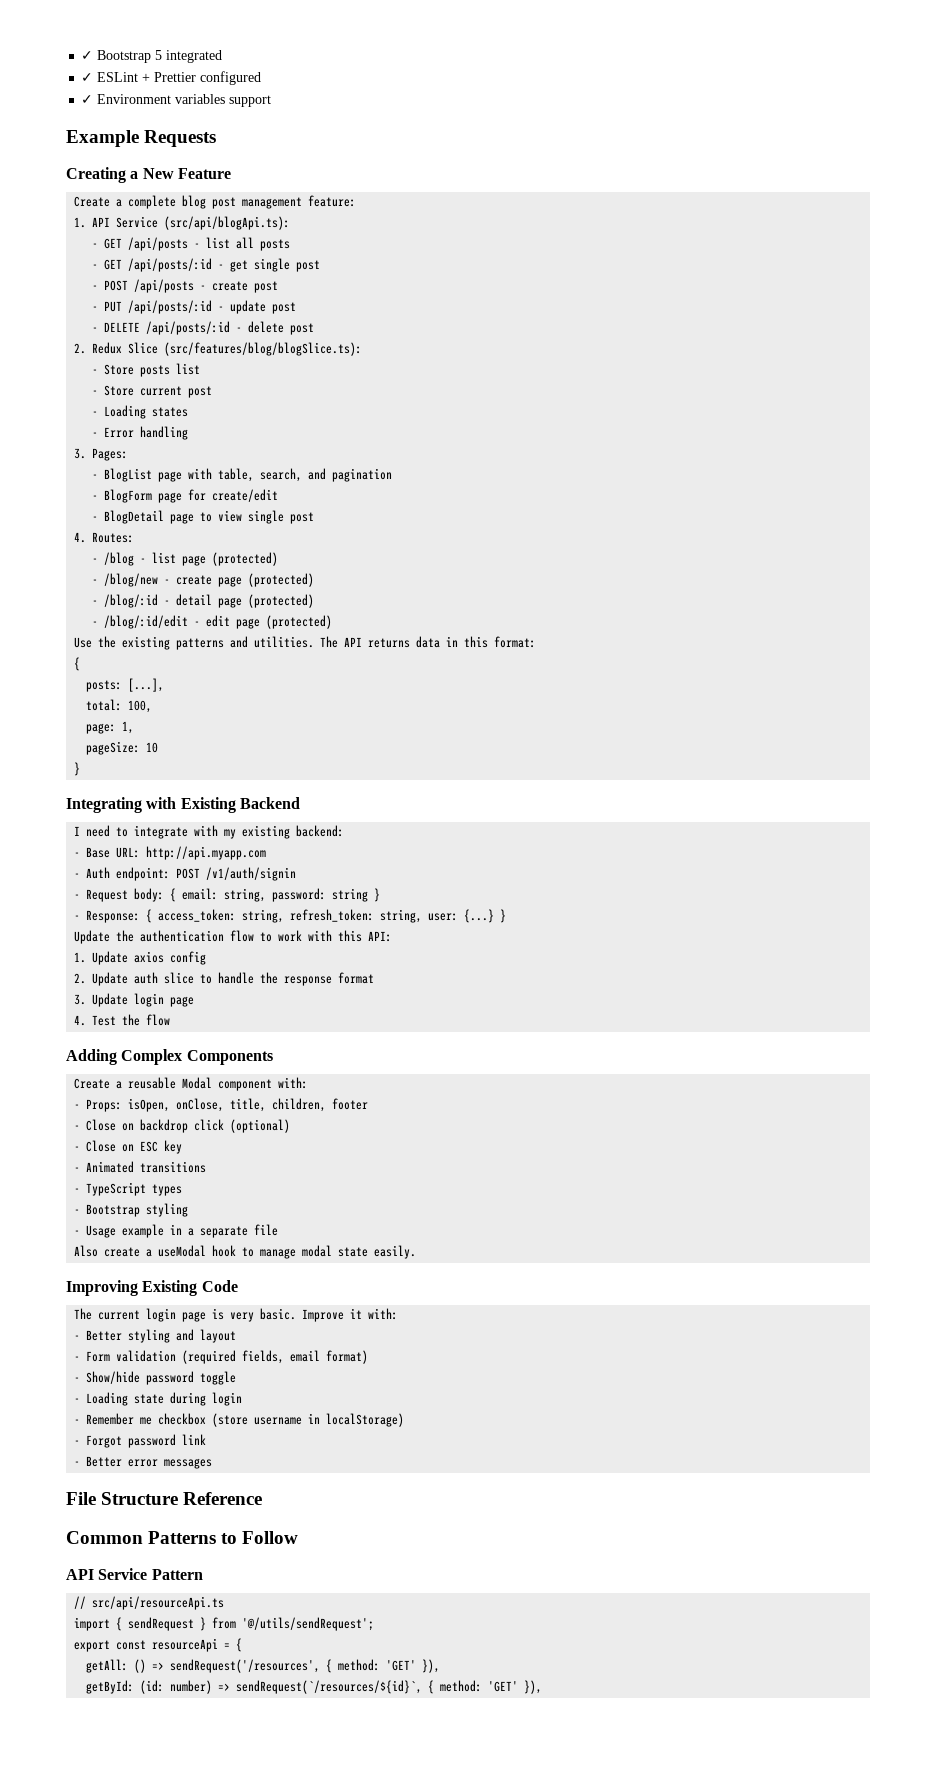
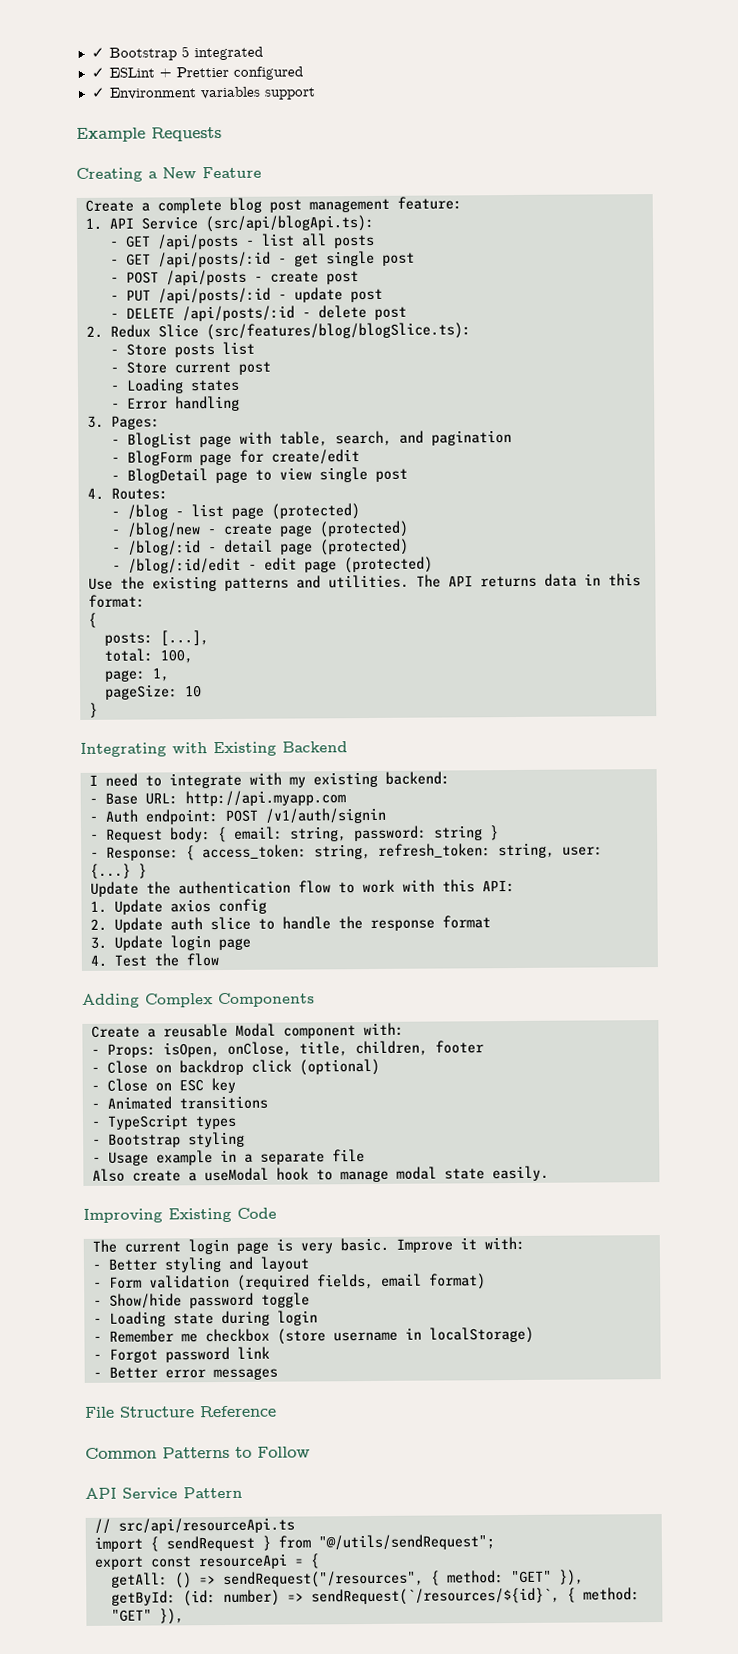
[242,1617,375,1631] '@/utils/sendRequest'; -> [317,1534,495,1551] "@/utils/sendRequest";
[170,1659,417,1673] sendRequest('/resources', { method: 'GET' -> [222,1570,552,1589] sendRequest("/resources", { method: "GET"
[488,1681,519,1692] 'GET' -> [110,1609,152,1622] "GET"

